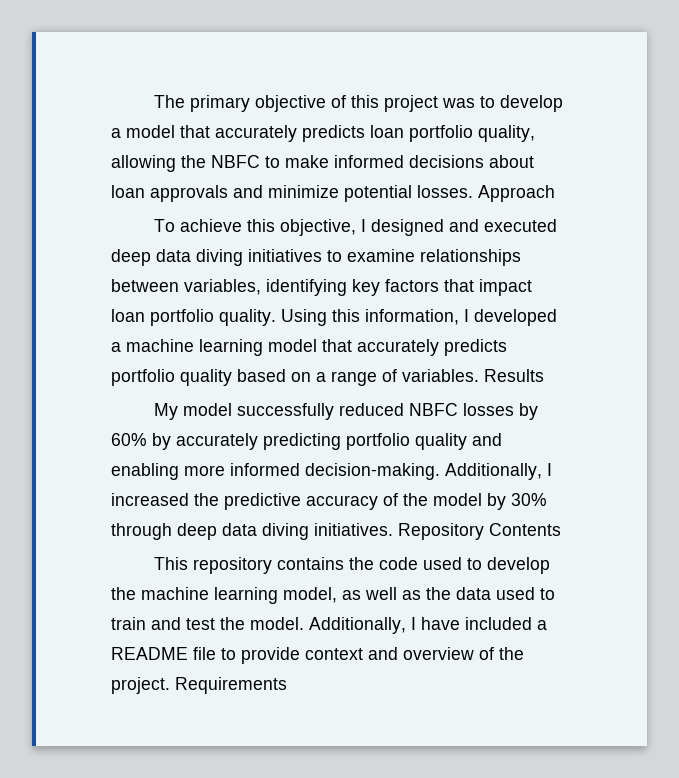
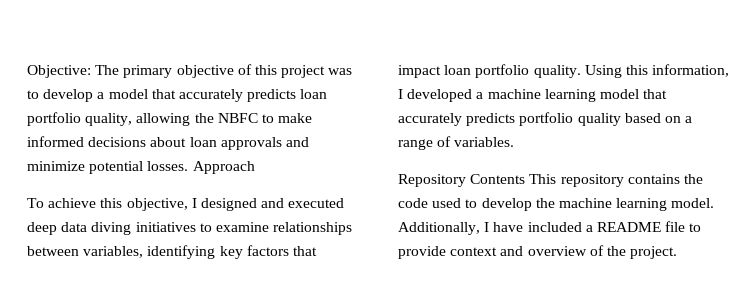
(153, 101) none -> [27,65,91,78] Objective:
[484,369,544,382] [153,403,538,420] [111,433,502,450] [111,463,552,480] [111,493,547,510] [111,523,393,540] Results // My model successfully reduced NBFC losses by 60% by accurately predicting portfolio quality and enabling more informed decision-making. Additionally, I increased the predictive accuracy of the model by 30% through deep data diving initiatives. -> (515, 142) //
(561, 529) // -> (526, 179) none
[283,587,555,603] [111,617,245,630] model, as well as the data used to train and test the -> (668, 204) none
[175,677,287,694] Requirements -> (678, 252) none

